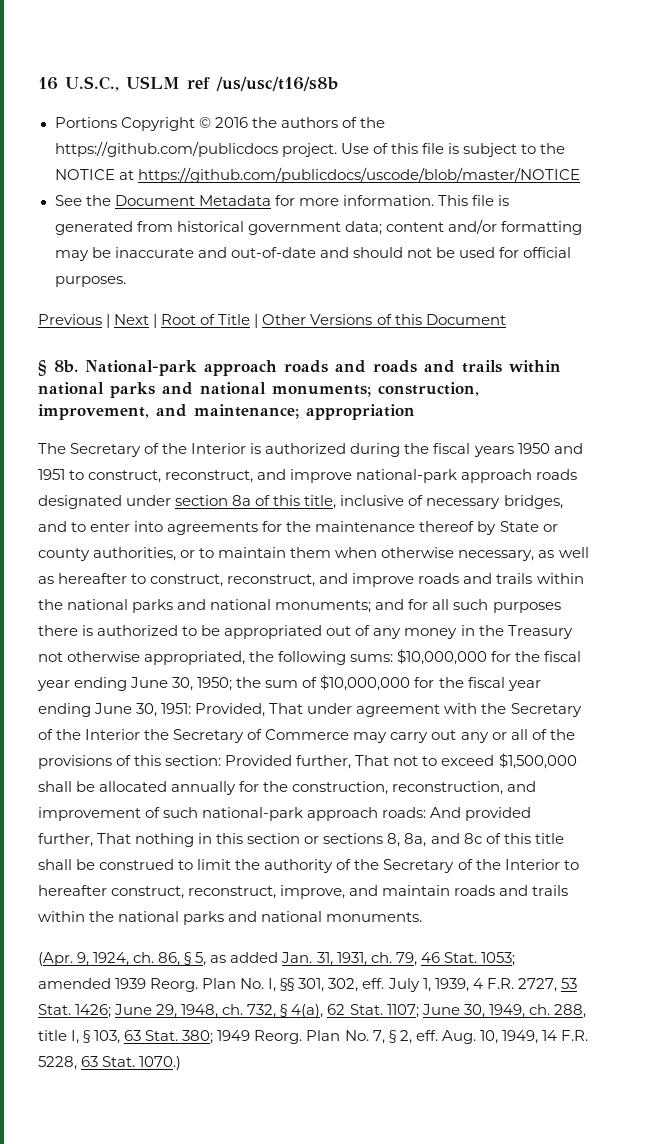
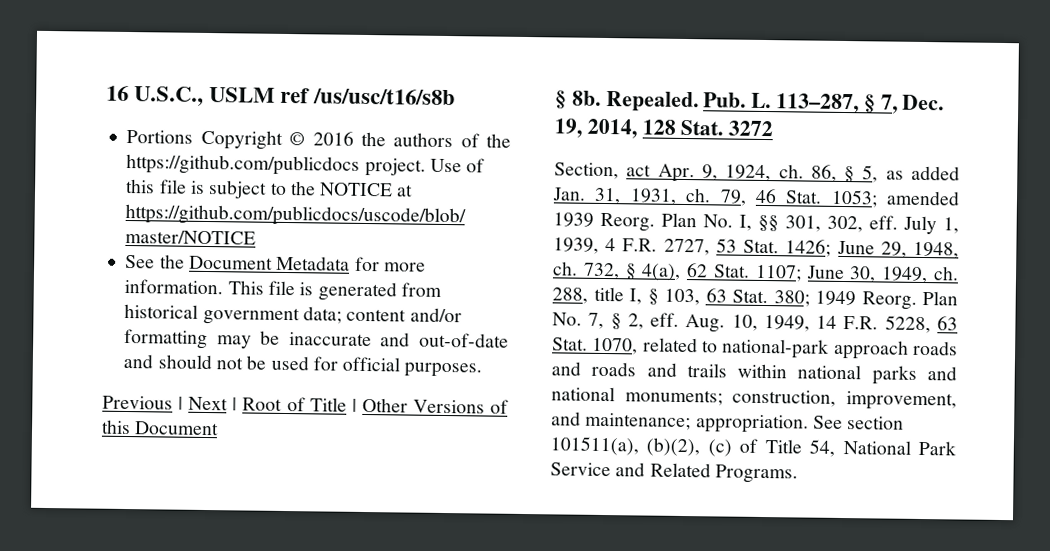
[85,360,561,376] [38,382,479,398] [38,404,415,420] [38,443,583,457] [38,469,578,483] [38,495,563,509] [38,521,558,535] [38,547,589,561] [38,573,584,587] [38,599,561,613] [38,625,573,639] [38,649,582,665] [37,675,541,691] [38,703,582,717] [38,729,575,743] [38,753,577,769] [38,781,537,795] [38,807,532,821] [38,833,564,847] [38,859,579,873] [38,885,569,899] [38,911,423,925] [38,952,73,966] National-park approach roads and roads and trails within national parks and national monuments; construction, improvement, and maintenance; appropriation // The Secretary of the Interior is authorized during the fiscal years 1950 and 1951 to construct, reconstruct, and improve national-park approach roads designated under section 8a of this title, inclusive of necessary bridges, and to enter into agreements for the maintenance thereof by State or county authorities, or to maintain them when otherwise necessary, as well as hereafter to construct, reconstruct, and improve roads and trails within the national parks and national monuments; and for all such purposes there is authorized to be appropriated out of any money in the Treasury not otherwise appropriated, the following sums: $10,000,000 for the fiscal year ending June 30, 1950; the sum of $10,000,000 for the fiscal year ending June 30, 1951: Provided, That under agreement with the Secretary of the Interior the Secretary of Commerce may carry out any or all of the provisions of this section: Provided further, That not to exceed $1,500,000 shall be allocated annually for the construction, reconstruction, and improvement of such national-park approach roads: And provided further, That nothing in this section or sections 8, 8a, and 8c of this title shall be construed to limit the authority of the Secretary of the Interior to hereafter construct, reconstruct, improve, and maintain roads and trails within the national parks and national monuments. // (Apr. -> [605,90,945,114] [554,118,774,139] [554,162,695,183] Repealed. Pub. L. 113–287, § 7, Dec. 19, 2014, 128 Stat. 3272 // Section, act Apr.
[139,1056,182,1070] 1070.) -> [592,337,958,360] [551,361,957,385] [551,386,957,411] [551,411,905,434] [550,436,956,457] [550,462,798,484] 1070, related to national-park approach roads and roads and trails within national parks and national monuments; construction, improvement, and maintenance; appropriation. See section 101511(a), (b)(2), (c) of Title 54, National Park Service and Related Programs.

